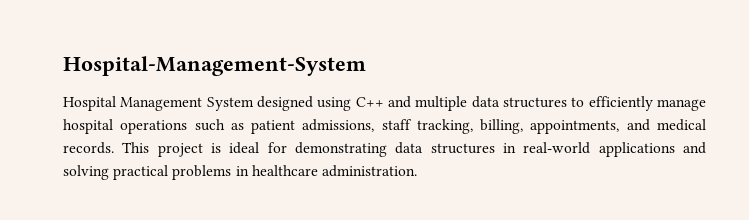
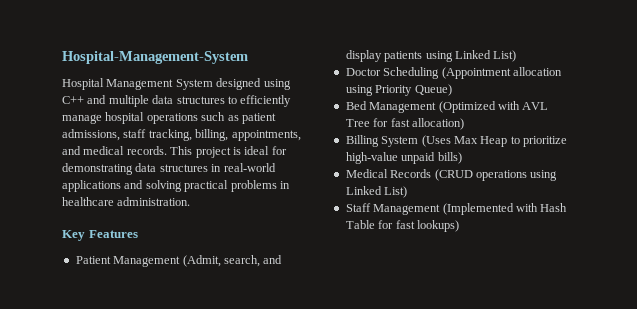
(417, 171) none -> [62,230,138,241] [75,255,283,267] [345,50,517,62] [345,67,562,79] [345,84,452,96] [345,101,549,113] [345,118,464,130] [345,135,567,147] [345,152,462,164] [345,169,558,181] [345,186,408,198] [345,203,568,215] [345,220,459,232] // Key Features // Patient Management (Admit, search, and display patients using Linked List) // Doctor Scheduling (Appointment allocation using Priority Queue) // Bed Management (Optimized with AVL Tree for fast allocation) // Billing System (Uses Max Heap to prioritize high-value unpaid bills) // Medical Records (CRUD operations using Linked List) // Staff Management (Implemented with Hash Table for fast lookups)

